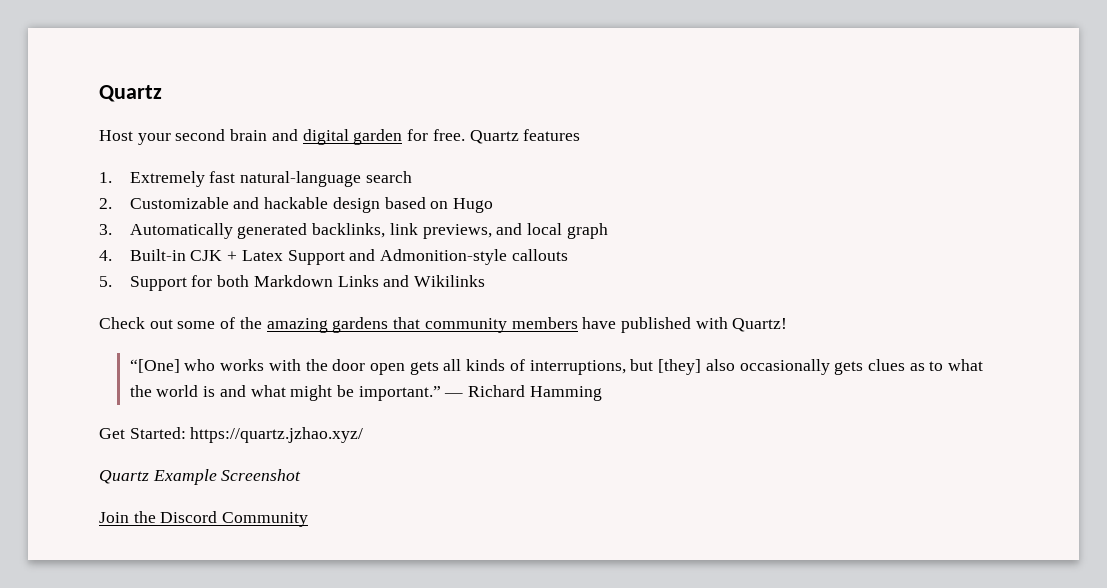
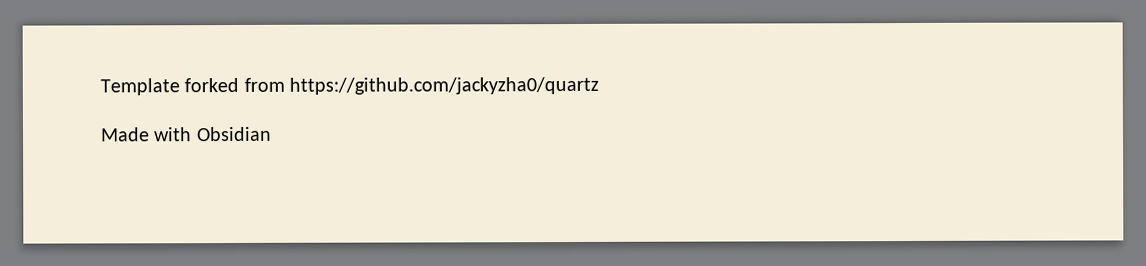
[99,85,162,102] [99,129,581,145] [99,171,412,187] [99,197,494,213] [99,223,608,239] [99,249,568,265] [99,275,486,291] [99,317,788,333] [129,359,984,375] [129,385,602,401] [99,427,364,443] [99,469,302,485] [99,511,309,527] Quartz // Host your second brain and digital garden for free. Quartz features // 1. Extremely fast natural-language search // 2. Customizable and hackable design based on Hugo // 3. Automatically generated backlinks, link previews, and local graph // 4. Built-in CJK + Latex Support and Admonition-style callouts // 5. Support for both Markdown Links and Wikilinks // Check out some of the amazing gardens that community members have published with Quartz! // “[One] who works with the door open gets all kinds of interruptions, but [they] also occasionally gets clues as to what the world is and what might be important.” — Richard Hamming // Get Started: https://quartz.jzhao.xyz/ // Quartz Example Screenshot // Join the Discord Community -> [100,76,600,96] [100,126,272,142] Template forked from https://github.com/jackyzha0/quartz // Made with Obsidian

